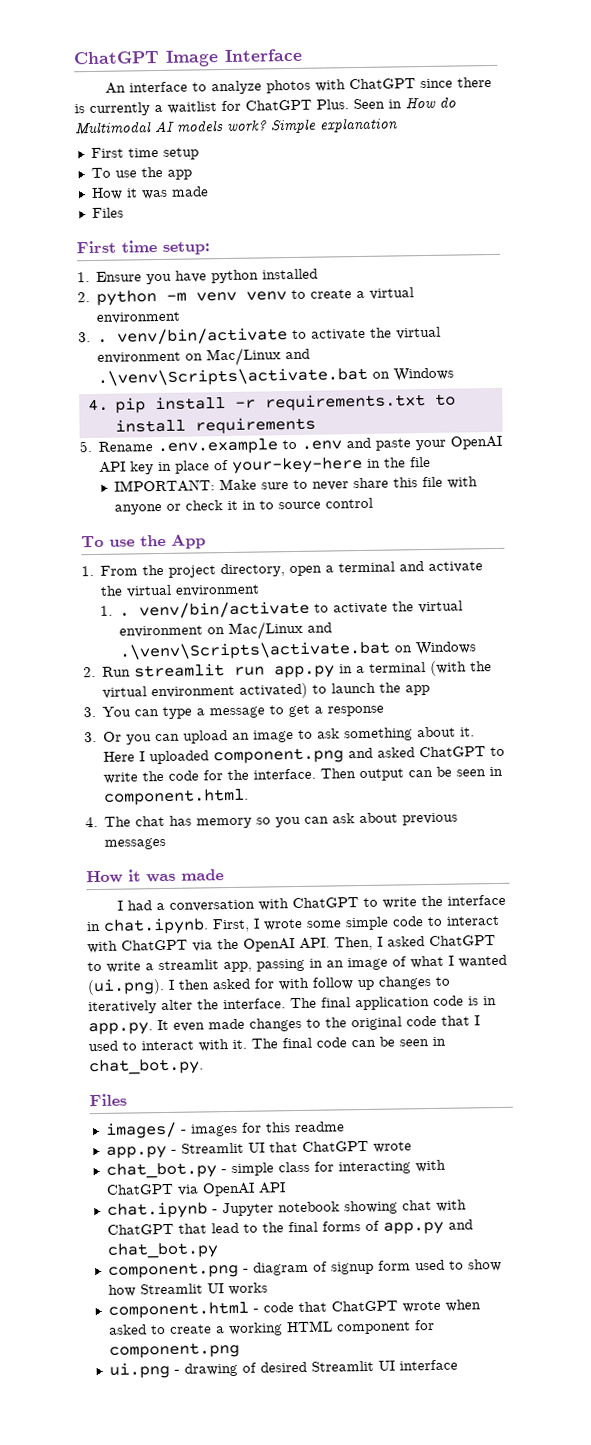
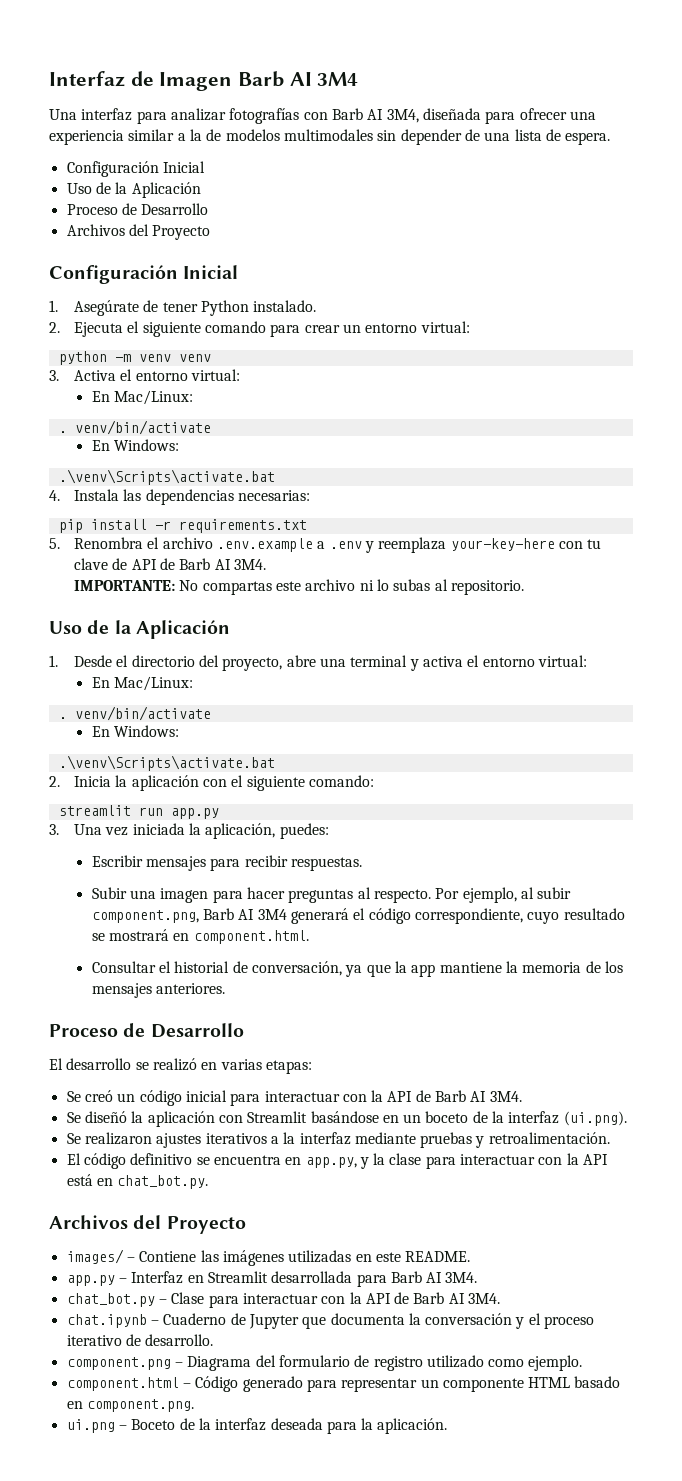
[73,48,303,67] [105,76,493,95] [74,96,456,117] [74,117,398,135] [90,147,199,160] [90,166,192,180] [90,186,209,201] [91,207,124,219] [76,240,210,255] [77,268,319,285] [77,287,415,306] [96,311,181,324] [78,326,442,345] [97,347,311,367] [97,366,455,387] [87,398,109,412] ChatGPT Image Interface // An interface to analyze photos with ChatGPT since there is currently a waitlist for ChatGPT Plus. Seen in How do Multimodal AI models work? Simple explanation // First time setup // To use the app // How it was made // Files // First time setup: // 1. Ensure you have python installed // 2. python -m venv venv to create a virtual environment // 3. . venv/bin/activate to activate the virtual environment on Mac/Linux and .\venv\Scripts\activate.bat on Windows // 4. -> [49,71,359,91] [49,108,596,124] [49,129,611,145] [66,161,205,177] [66,182,201,198] [66,203,209,215] [66,224,211,240] [49,265,239,284] [49,300,317,316] [49,321,470,337] [58,351,211,365] [49,369,241,381] [91,390,194,405] [58,420,211,435] [91,439,180,451] [58,469,275,485] [49,489,311,505] Interfaz de Imagen Barb AI 3M4 // Una interfaz para analizar fotografías con Barb AI 3M4, diseñada para ofrecer una experiencia similar a la de modelos multimodales sin depender de una lista de espera. // Configuración Inicial // Uso de la Aplicación // Proceso de Desarrollo // Archivos del Proyecto // Configuración Inicial // 1. Asegúrate de tener Python instalado. // 2. Ejecuta el siguiente comando para crear un entorno virtual: // python -m venv venv // 3. Activa el entorno virtual: // En Mac/Linux: // . venv/bin/activate // En Windows: // .\venv\Scripts\activate.bat // 4. Instala las dependencias necesarias: //
[434,393,456,406] [114,416,316,435] [79,435,503,456] [99,456,432,475] [114,476,479,493] [114,497,374,515] [81,534,206,549] [81,561,484,578] [100,584,261,598] [100,600,464,619] [119,620,333,640] [119,640,477,661] [83,660,493,679] [102,682,431,699] [83,704,385,719] [84,726,476,745] [103,746,506,765] [103,766,504,784] [104,788,250,806] [85,812,459,829] [104,837,167,850] [86,869,224,884] [117,894,507,912] [86,915,500,935] [87,935,496,954] [87,954,507,973] [87,975,450,996] [88,995,497,1015] [88,1015,480,1036] [88,1036,446,1052] [89,1058,204,1076] [89,1093,127,1107] [104,1121,345,1139] [105,1140,412,1159] [105,1159,446,1179] [105,1182,286,1197] [106,1199,467,1219] [106,1219,473,1235] [106,1242,219,1259] [107,1258,502,1279] [107,1282,268,1297] [107,1299,481,1319] [108,1319,435,1337] [108,1341,240,1359] [108,1359,458,1379] to install requirements // 5. Rename .env.example to .env and paste your OpenAI API key in place of your-key-here in the file // IMPORTANT: Make sure to never share this file with anyone or check it in to source control // To use the App // 1. From the project directory, open a terminal and activate the virtual environment // 1. . venv/bin/activate to activate the virtual environment on Mac/Linux and .\venv\Scripts\activate.bat on Windows // 2. Run streamlit run app.py in a terminal (with the virtual environment activated) to launch the app // 3. You can type a message to get a response // 3. Or you can upload an image to ask something about it. Here I uploaded component.png and asked ChatGPT to write the code for the interface. Then output can be seen in component.html. // 4. The chat has memory so you can ask about previous messages // How it was made // I had a conversation with ChatGPT to write the interface in chat.ipynb. First, I wrote some simple code to interact with ChatGPT via the OpenAI API. Then, I asked ChatGPT to write a streamlit app, passing in an image of what I wanted (ui.png). I then asked for with follow up changes to iteratively alter the interface. The final application code is in app.py. It even made changes to the original code that I used to interact with it. The final code can be seen in chat_bot.py. // Files // images/ - images for this readme // app.py - Streamlit UI that ChatGPT wrote // chat_bot.py - simple class for interacting with ChatGPT via OpenAI API // chat.ipynb - Jupyter notebook showing chat with ChatGPT that lead to the final forms of app.py and chat_bot.py // component.png - diagram of signup form used to show how Streamlit UI works // component.html - code that ChatGPT wrote when asked to create a working HTML component for component.png // ui.png - drawing of desired Streamlit UI interface -> [49,537,602,553] [74,558,267,570] [74,579,525,595] [49,620,230,639] [49,655,588,671] [91,676,194,691] [58,706,211,721] [91,725,180,737] [58,755,275,771] [49,775,375,791] [58,805,219,819] [49,823,329,839] [91,855,363,871] [91,887,572,903] [91,908,625,924] [91,929,309,944] [91,961,623,977] [91,983,226,998] [49,1023,244,1038] [49,1058,312,1074] [66,1090,522,1106] [66,1111,627,1127] [66,1132,610,1148] [66,1153,609,1169] [66,1174,209,1189] [49,1215,246,1234] [66,1249,471,1266] [66,1271,478,1287] [66,1292,501,1308] [66,1313,595,1329] [66,1334,214,1346] [66,1355,583,1371] [66,1376,621,1392] [66,1399,194,1412] [66,1418,448,1434] // 5. Renombra el archivo .env.example a .env y reemplaza your-key-here con tu clave de API de Barb AI 3M4. // IMPORTANTE: No compartas este archivo ni lo subas al repositorio. // Uso de la Aplicación // 1. Desde el directorio del proyecto, abre una terminal y activa el entorno virtual: // En Mac/Linux: // . venv/bin/activate // En Windows: // .\venv\Scripts\activate.bat // 2. Inicia la aplicación con el siguiente comando: // streamlit run app.py // 3. Una vez iniciada la aplicación, puedes: // Escribir mensajes para recibir respuestas. // Subir una imagen para hacer preguntas al respecto. Por ejemplo, al subir component.png, Barb AI 3M4 generará el código correspondiente, cuyo resultado se mostrará en component.html. // Consultar el historial de conversación, ya que la app mantiene la memoria de los mensajes anteriores. // Proceso de Desarrollo // El desarrollo se realizó en varias etapas: // Se creó un código inicial para interactuar con la API de Barb AI 3M4. // Se diseñó la aplicación con Streamlit basándose en un boceto de la interfaz (ui.png). // Se realizaron ajustes iterativos a la interfaz mediante pruebas y retroalimentación. // El código definitivo se encuentra en app.py, y la clase para interactuar con la API está en chat_bot.py. // Archivos del Proyecto // images/ – Contiene las imágenes utilizadas en este README. // app.py – Interfaz en Streamlit desarrollada para Barb AI 3M4. // chat_bot.py – Clase para interactuar con la API de Barb AI 3M4. // chat.ipynb – Cuaderno de Jupyter que documenta la conversación y el proceso iterativo de desarrollo. // component.png – Diagrama del formulario de registro utilizado como ejemplo. // component.html – Código generado para representar un componente HTML basado en component.png. // ui.png – Boceto de la interfaz deseada para la aplicación.

